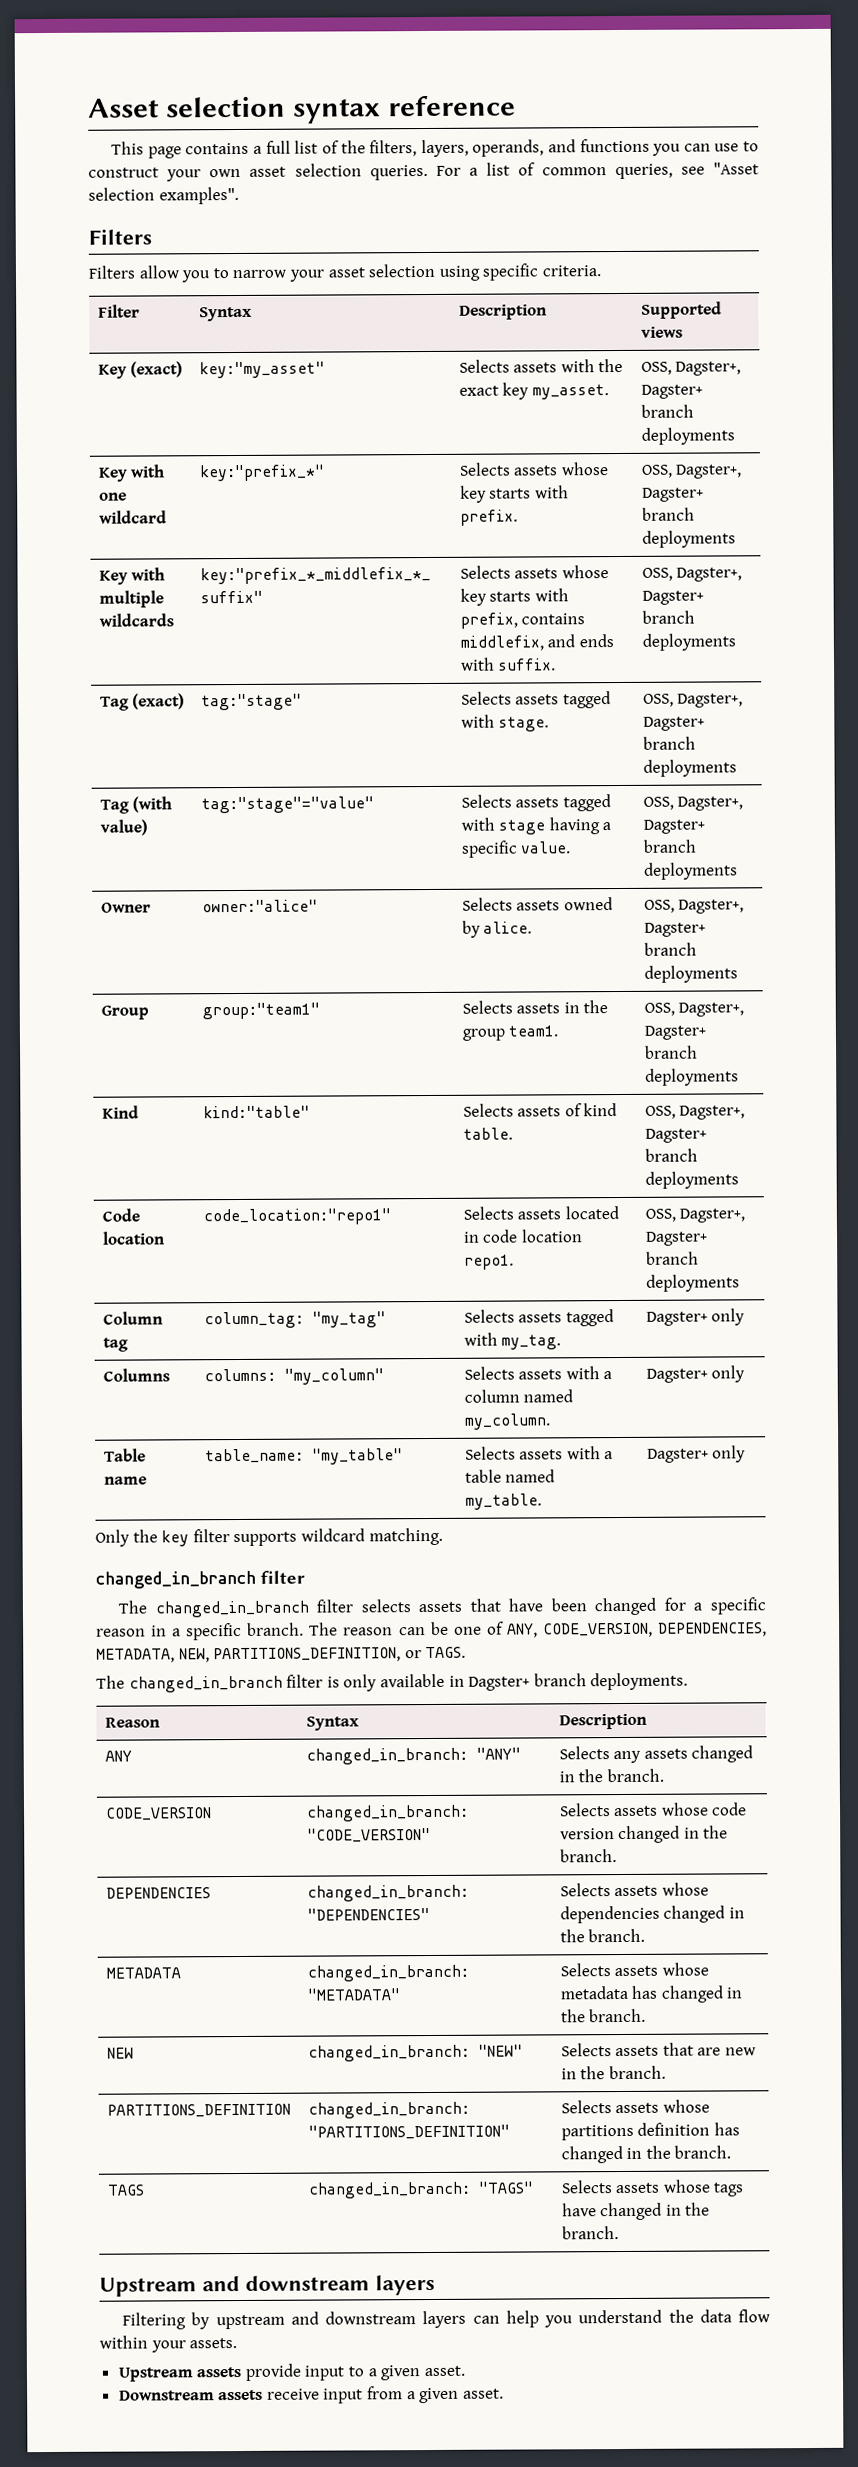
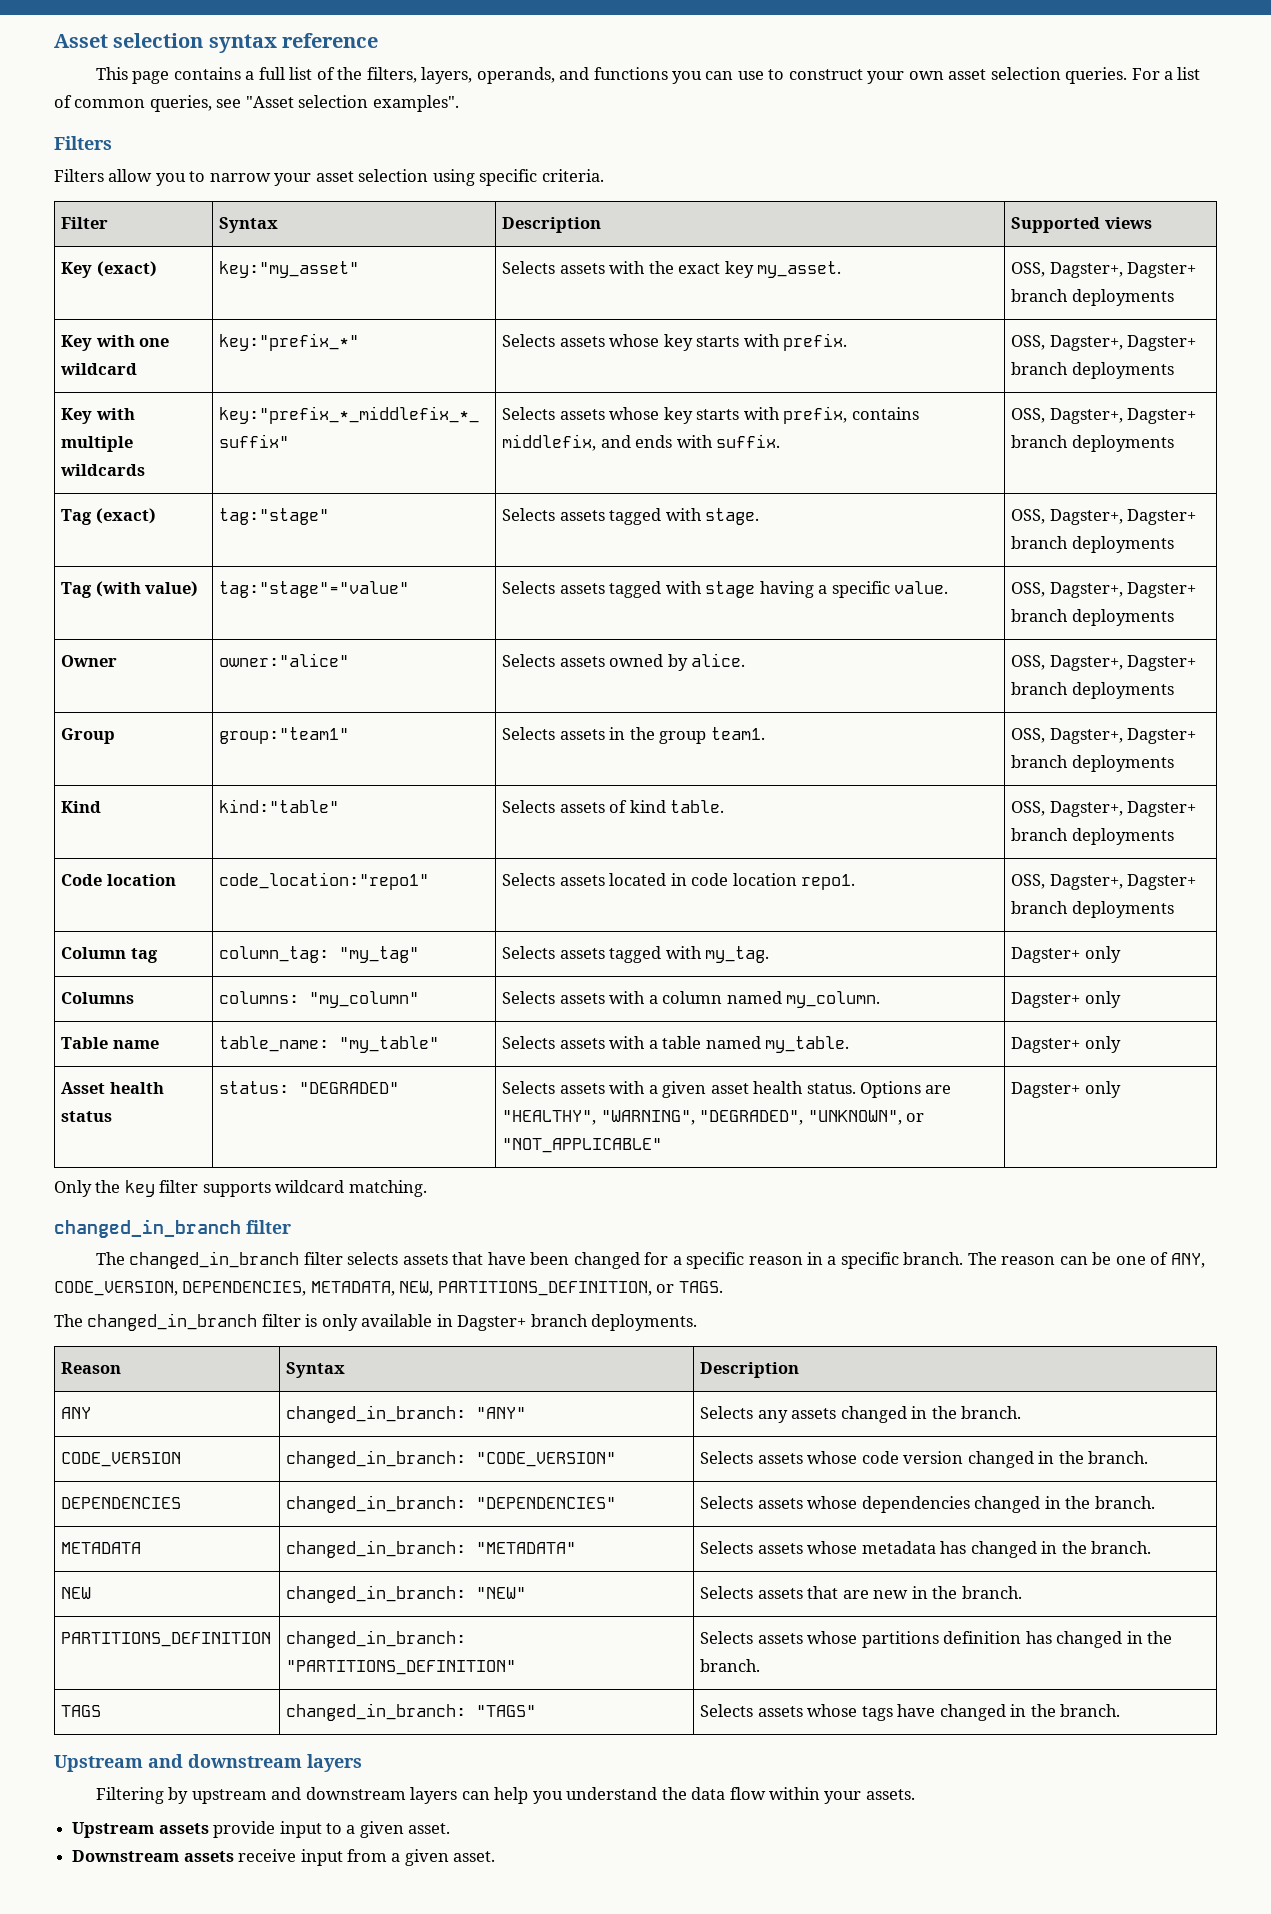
(747, 1454) none -> [61,1082,164,1094] [61,1111,113,1122] [219,1081,400,1094] [502,1081,952,1098] [502,1110,925,1125] [502,1138,663,1153] [1011,1081,1121,1098] // Asset health status | status: "DEGRADED" | Selects assets with a given asset health status. Options are "HEALTHY", "WARNING", "DEGRADED", "UNKNOWN", or "NOT_APPLICABLE" | Dagster+ only

